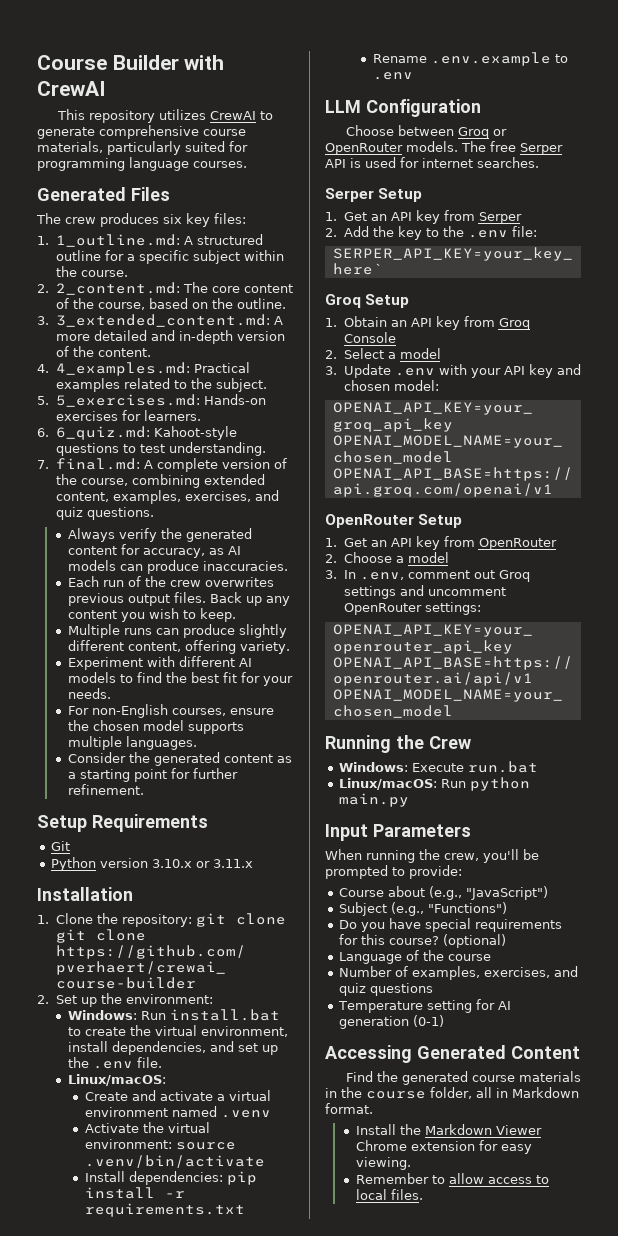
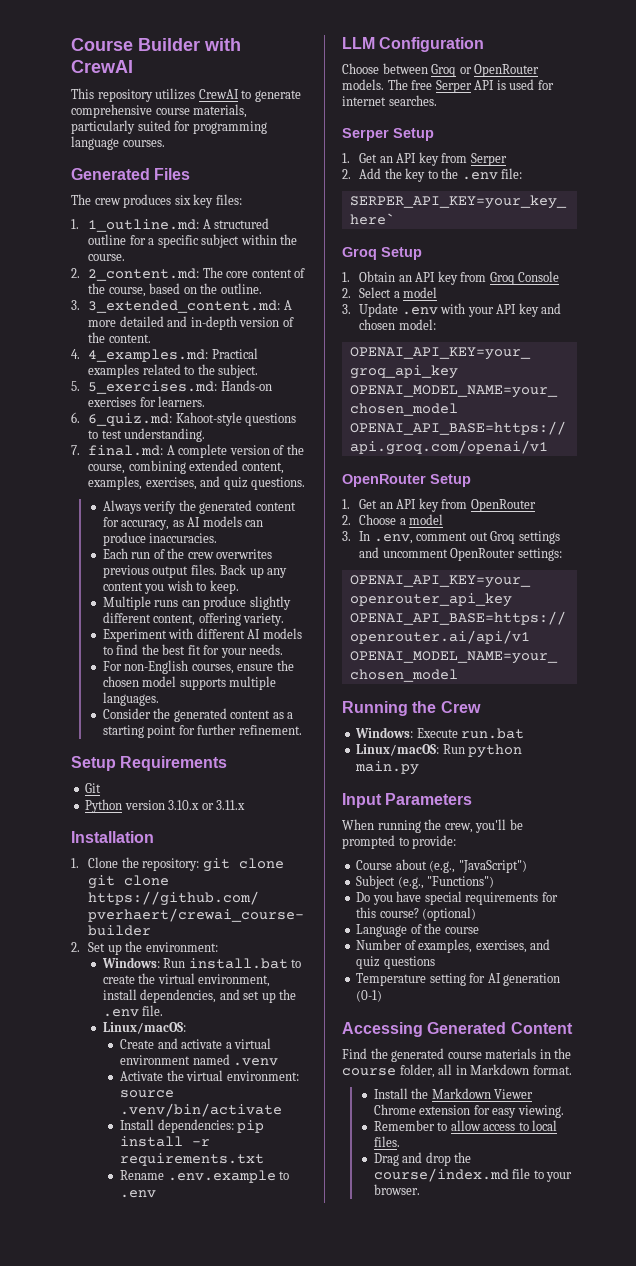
(424, 1194) none -> [373,1152,472,1166] [373,1168,573,1182] [373,1184,420,1195] // Drag and drop the course/index.md file to your browser.

